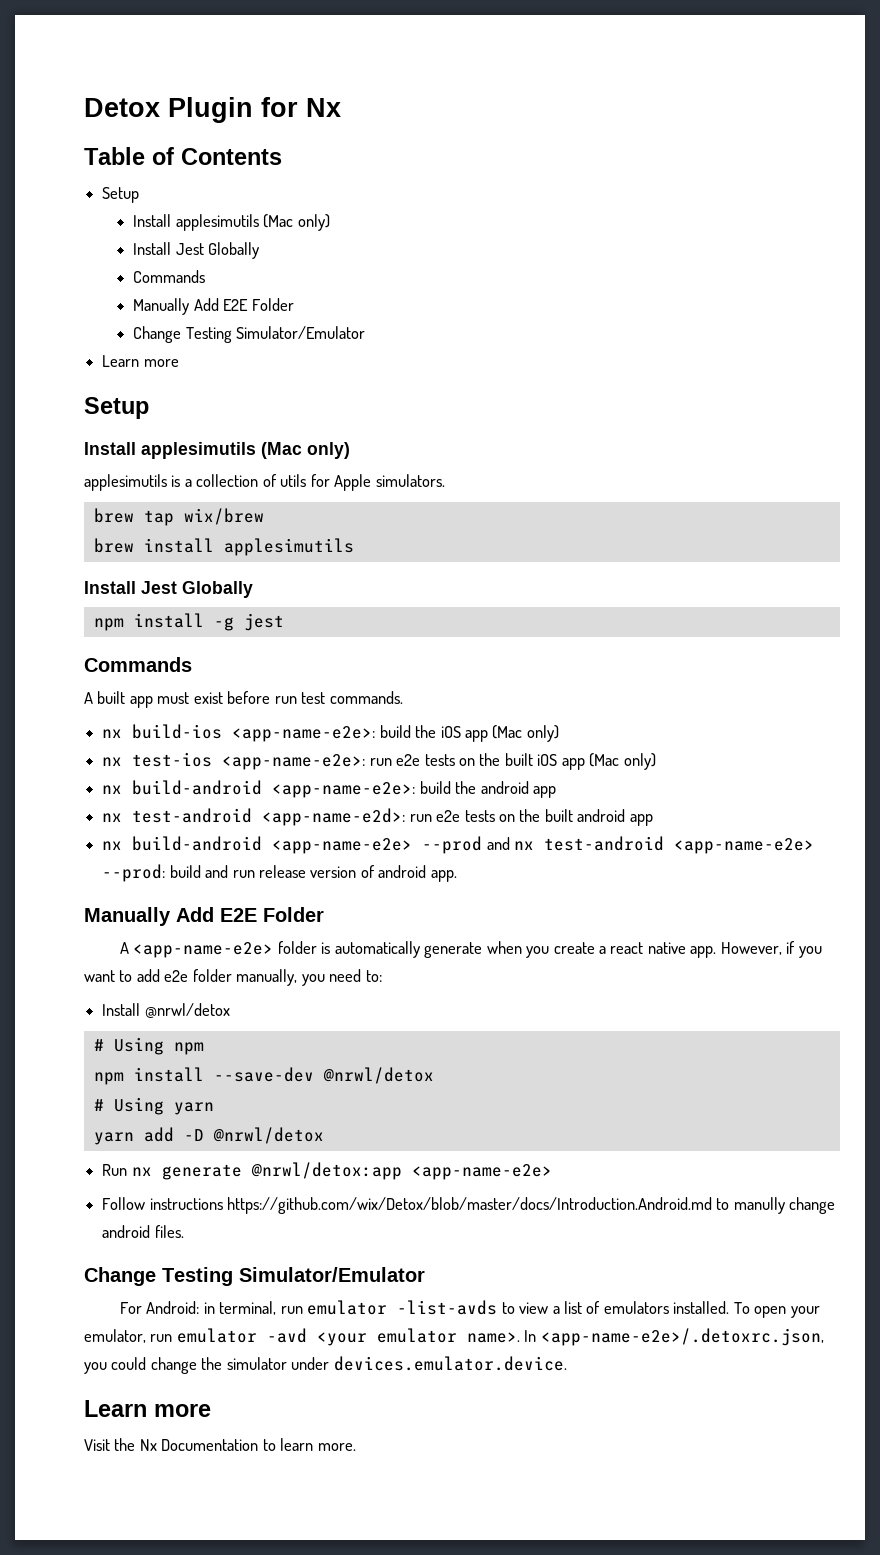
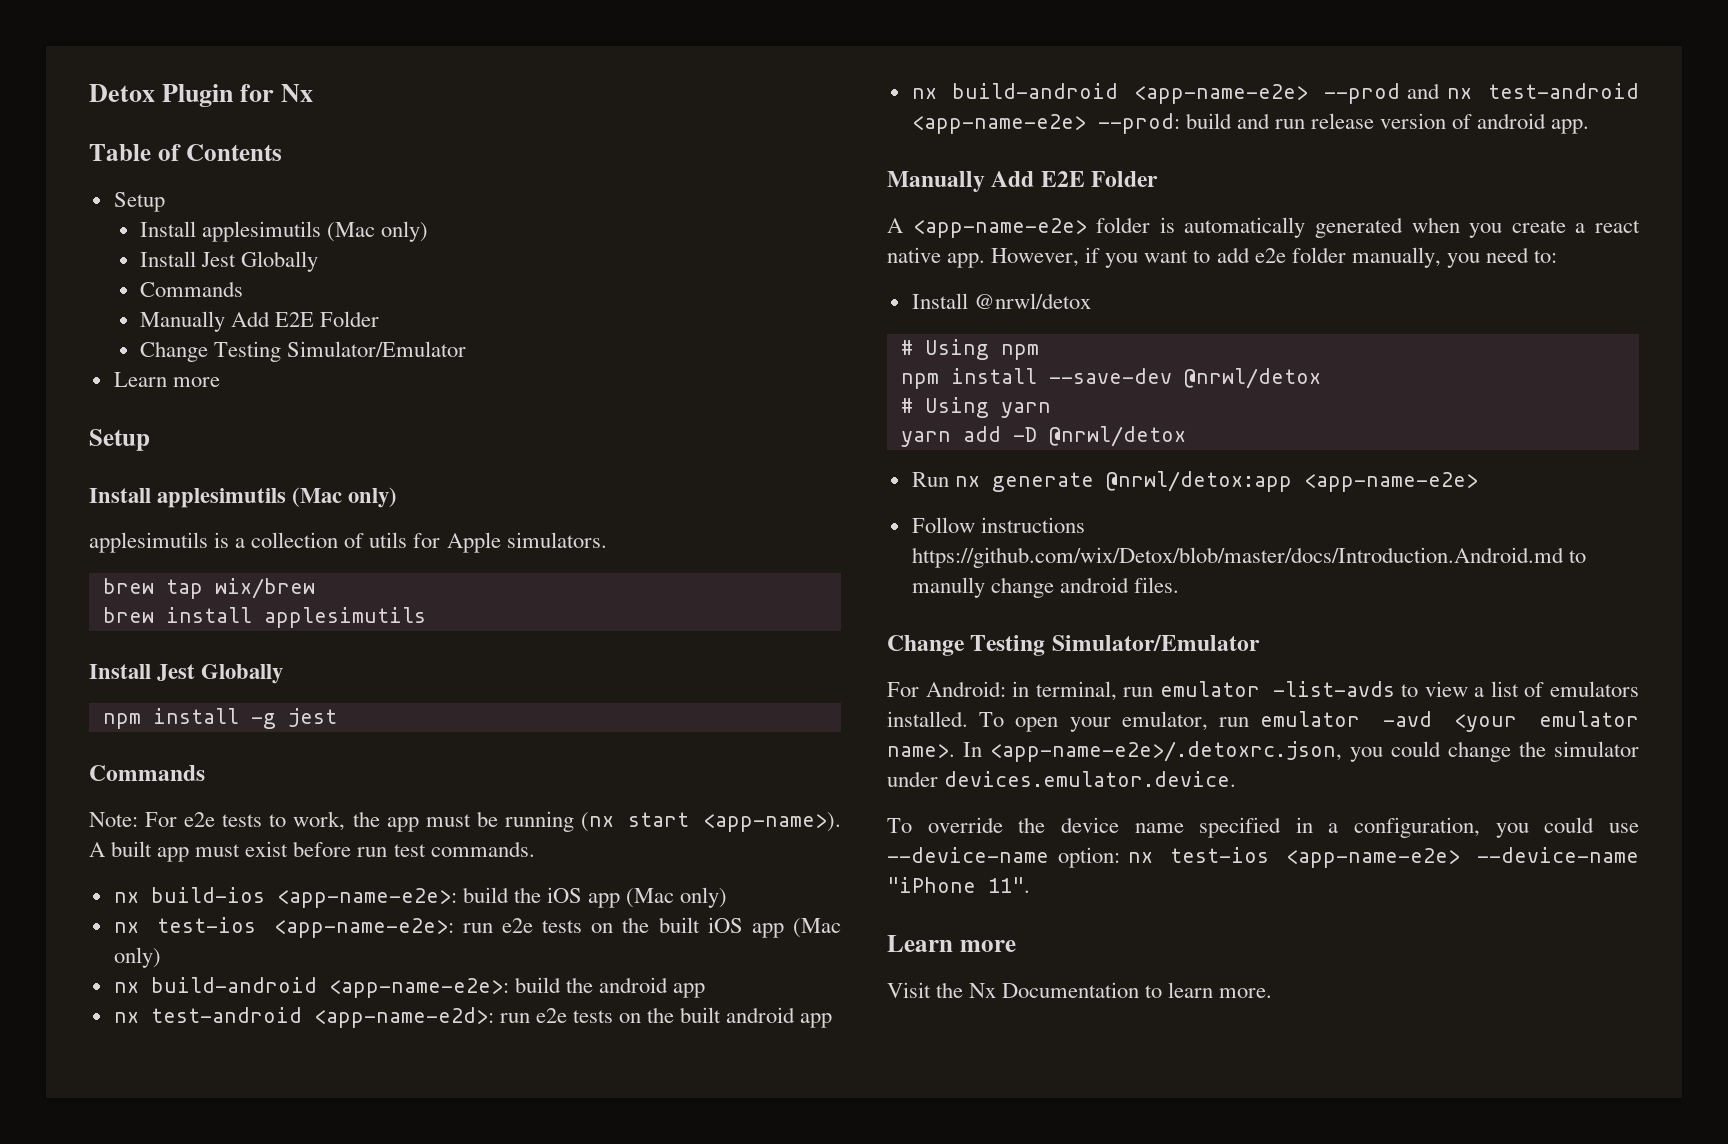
(192, 664) none -> [89,811,841,832] Note: For e2e tests to work, the app must be running (nx start <app-name>).
[424,942,483,958] generate -> [1315,217,1403,238] generated
(567, 1363) none -> [887,817,1639,838] [887,847,1639,868] [887,877,1030,893] // To override the device name specified in a configuration, you could use --device-name option: nx test-ios <app-name-e2e> --device-name "iPhone 11".

